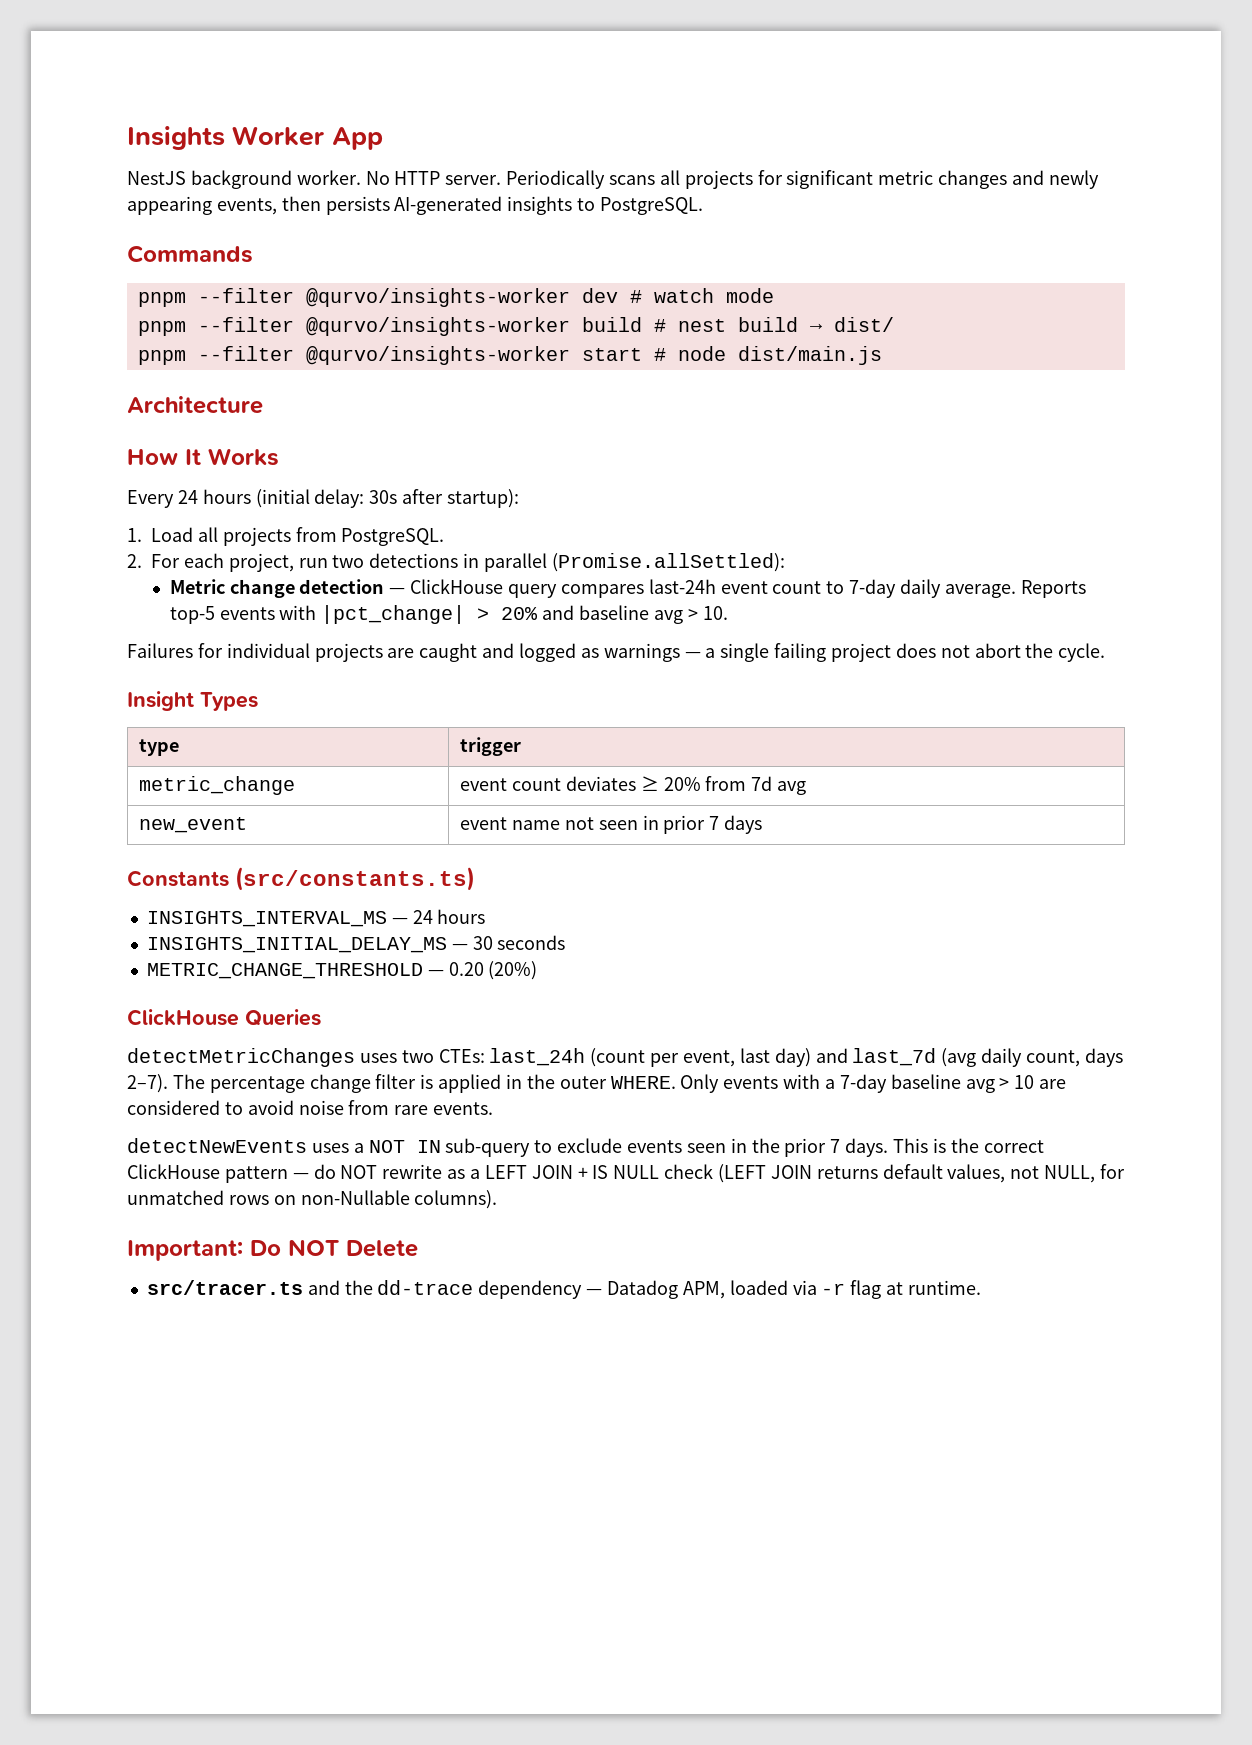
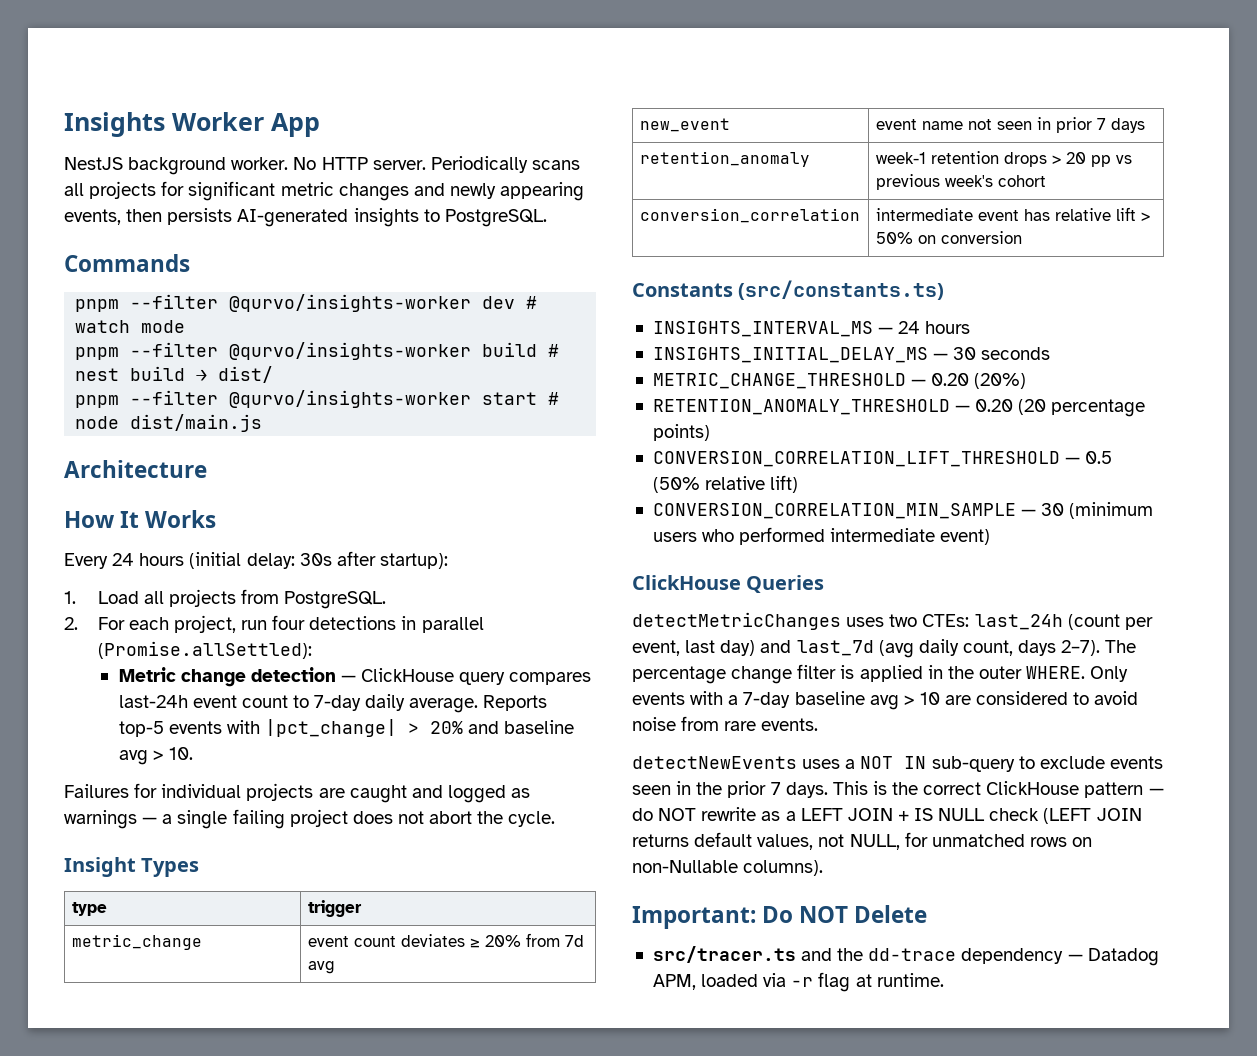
[332,555,365,568] two -> [272,615,306,630] four
(763, 824) none -> [639,151,810,167] [875,151,1132,167] [875,174,1046,190] [639,208,860,223] [875,207,1150,221] [875,231,1022,244] // retention_anomaly | week-1 retention drops > 20 pp vs previous week's cohort // conversion_correlation | intermediate event has relative lift > 50% on conversion
(538, 970) none -> [652,399,1146,417] [652,424,710,441] [652,451,1113,467] [652,475,799,493] [652,502,1154,519] [652,527,991,545] // RETENTION_ANOMALY_THRESHOLD — 0.20 (20 percentage points) // CONVERSION_CORRELATION_LIFT_THRESHOLD — 0.5 (50% relative lift) // CONVERSION_CORRELATION_MIN_SAMPLE — 30 (minimum users who performed intermediate event)

